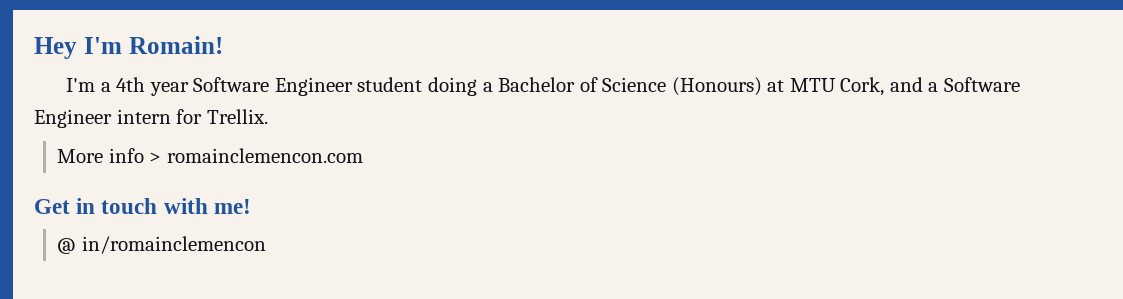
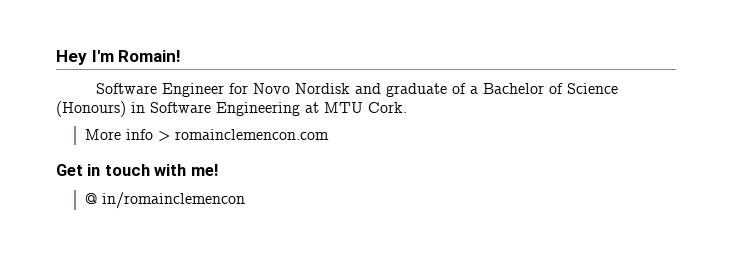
[66,77,478,96] I'm a 4th year Software Engineer student doing -> [96,83,467,97] Software Engineer for Novo Nordisk and graduate of
[767,77,1020,96] [34,109,268,128] at MTU Cork, and a Software Engineer intern for Trellix. -> [131,102,407,116] in Software Engineering at MTU Cork.

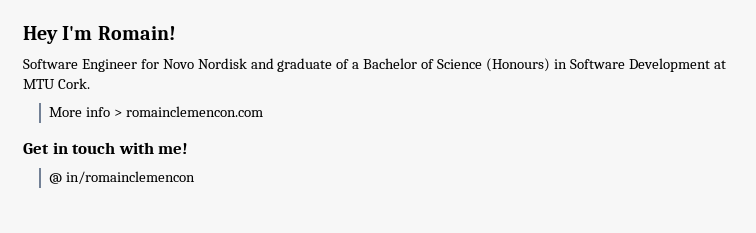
[216,102,300,116] Engineering -> [628,58,710,72] Development

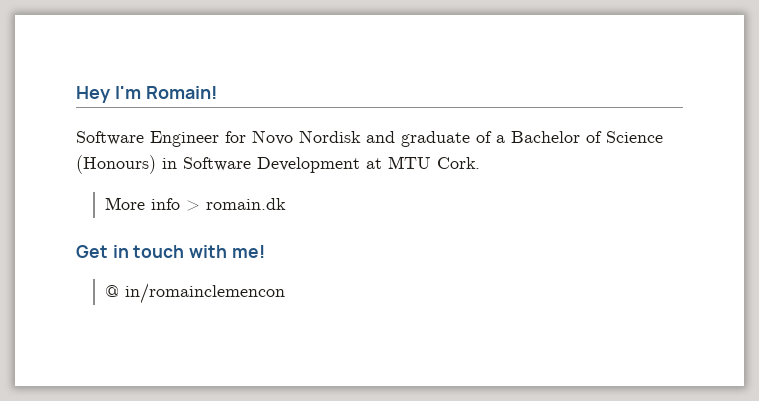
[125,106,263,117] romainclemencon.com -> [205,198,286,210] romain.dk

